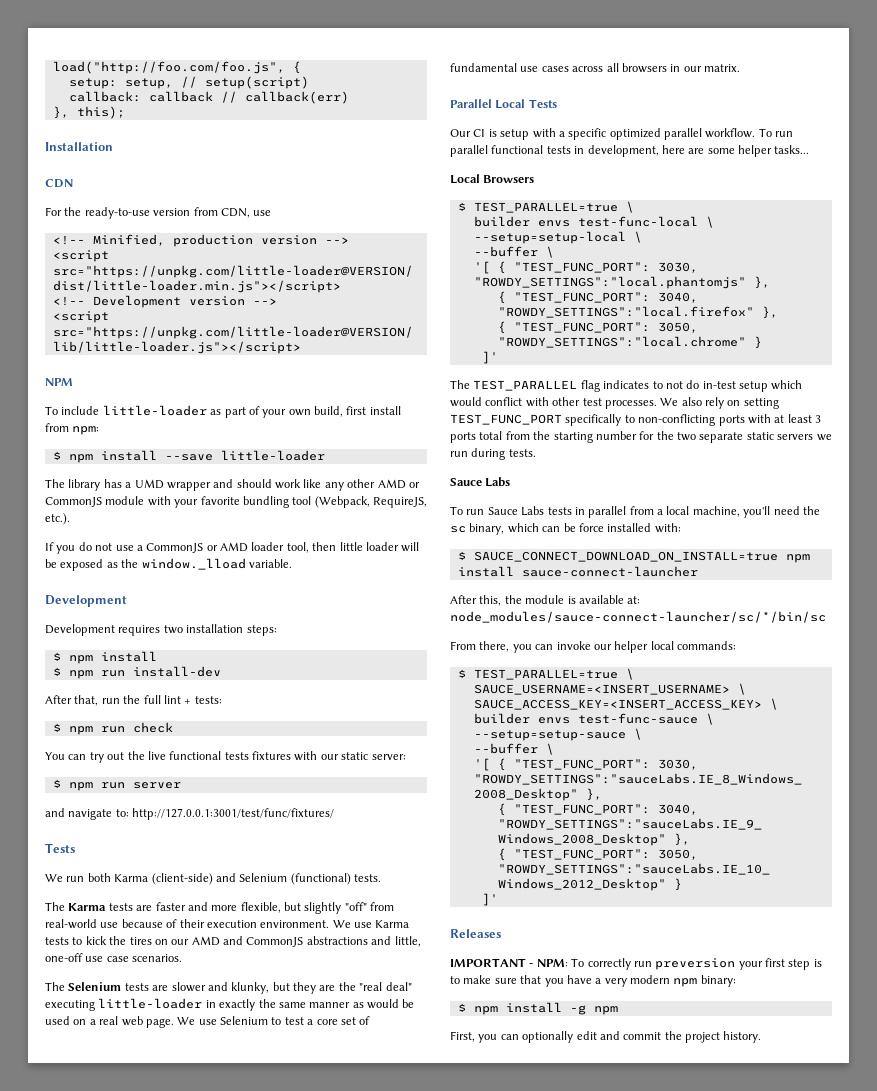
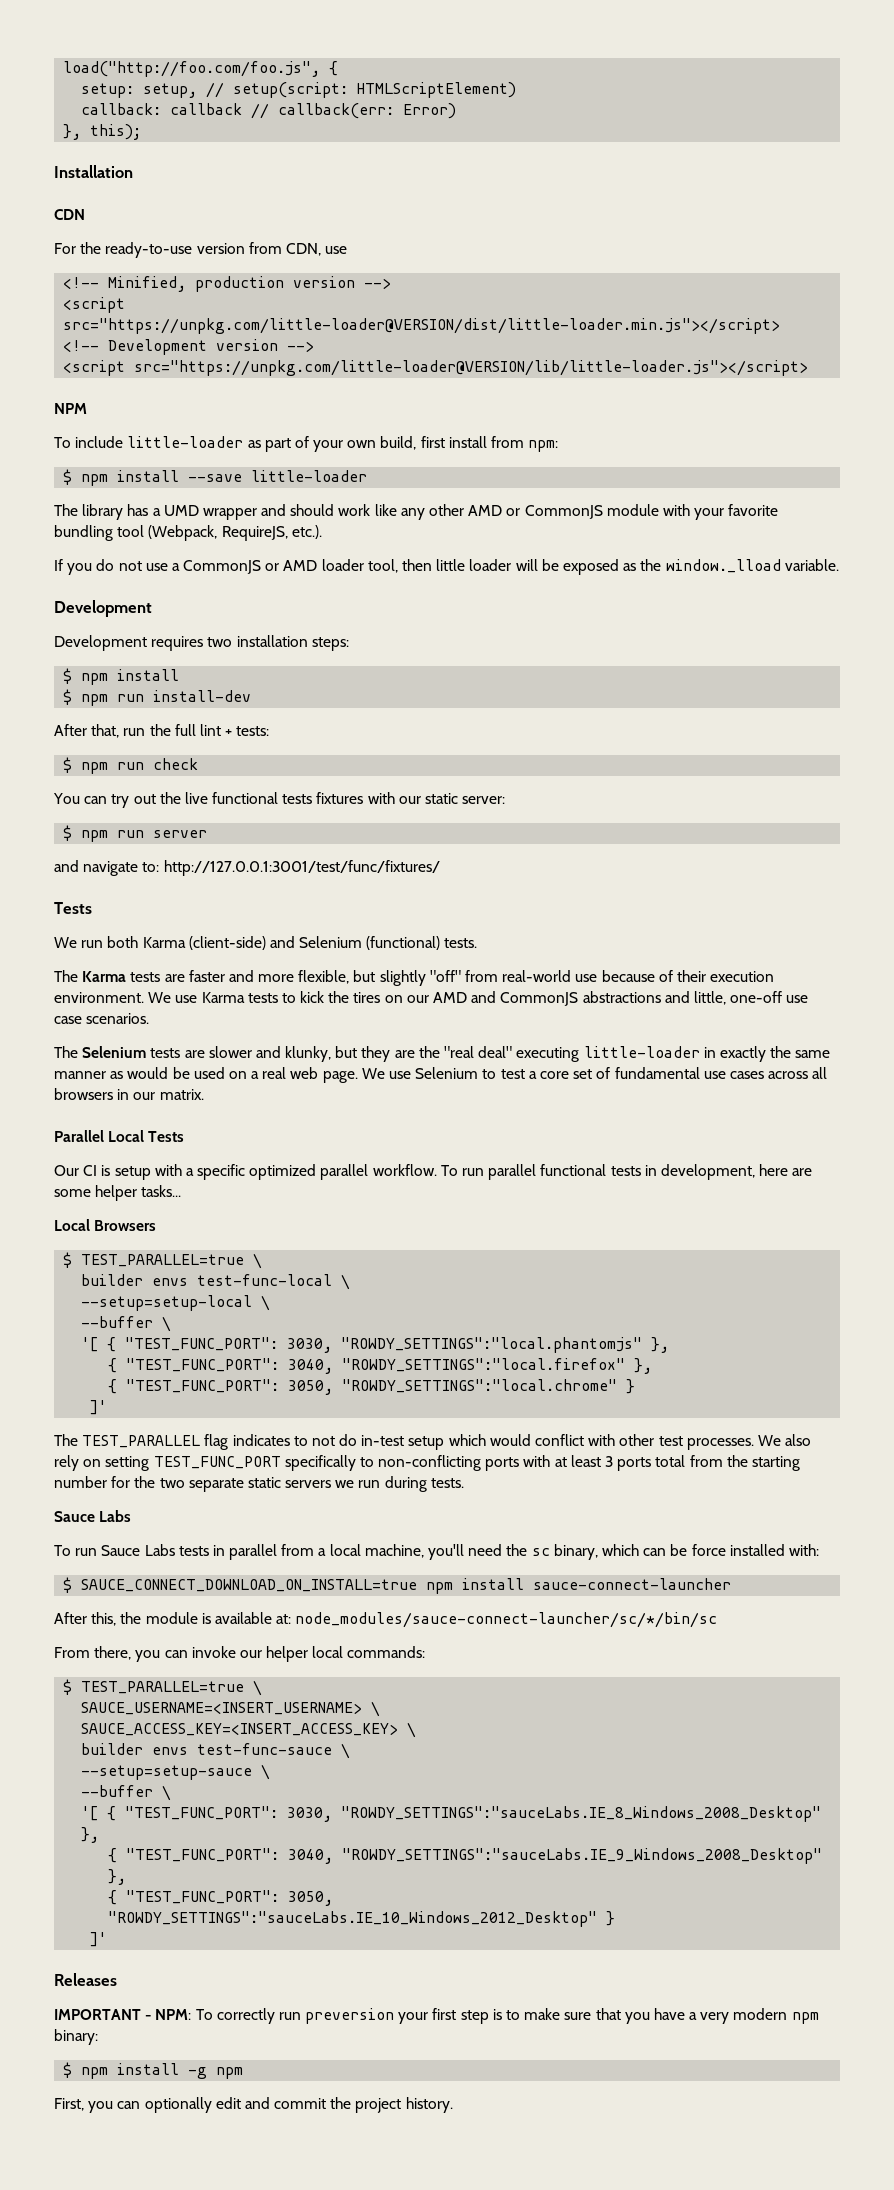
[204,76,309,89] setup(script) -> [233,82,517,98] setup(script: HTMLScriptElement)
[244,91,349,104] callback(err) -> [278,103,457,119] callback(err: Error)

